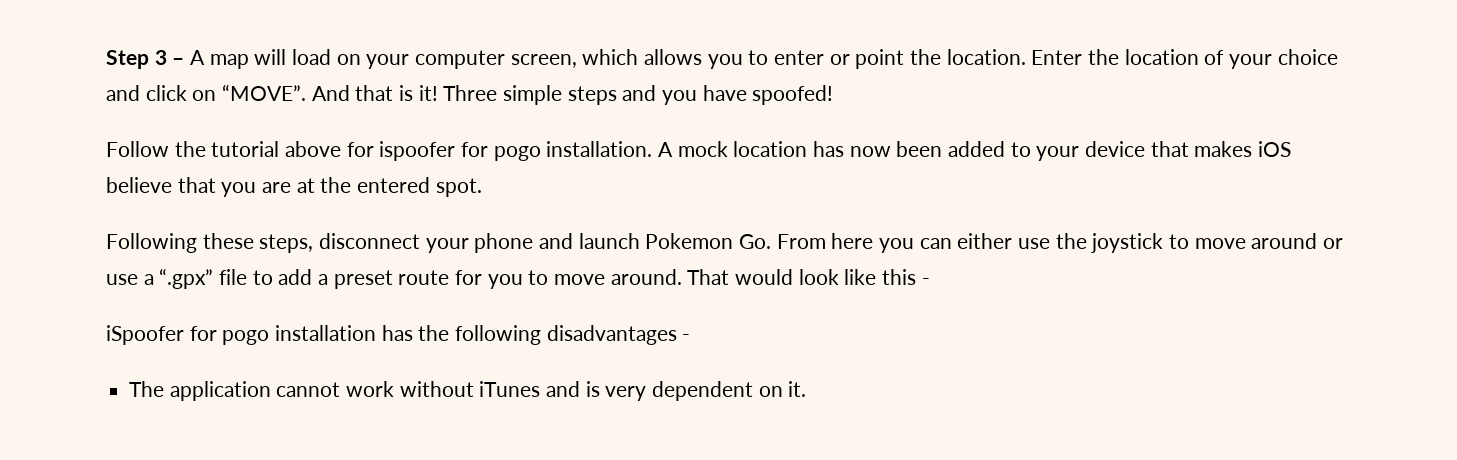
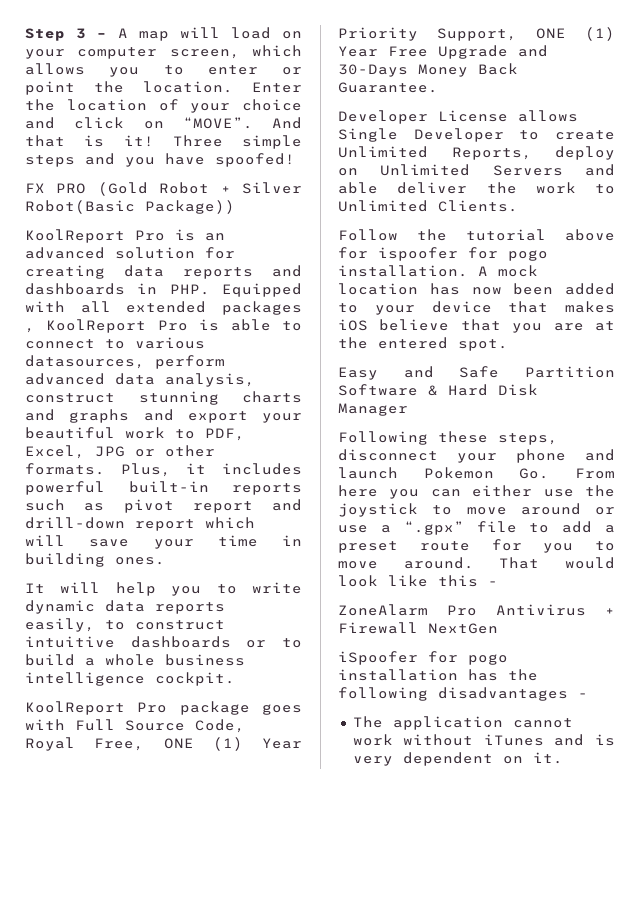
(834, 95) none -> [25,182,302,196] [25,200,235,214] [25,229,225,243] [25,247,235,259] [25,265,302,279] [25,283,302,297] [25,301,302,315] [25,319,302,333] [25,337,205,349] [25,355,225,369] [25,373,255,387] [25,391,302,405] [25,409,302,423] [25,427,245,441] [25,445,215,459] [25,463,302,477] [25,481,302,495] [25,499,302,513] [25,517,255,531] [25,535,302,549] [25,553,165,567] [25,582,302,596] [25,600,225,614] [25,618,225,632] [25,636,302,648] [25,654,245,666] [25,672,235,686] [25,701,302,715] [25,719,245,733] [25,737,302,751] [338,27,615,41] [338,45,548,59] [338,63,518,77] [338,82,438,93] [338,110,578,124] [338,128,615,142] [338,146,615,160] [338,164,615,176] [338,182,615,194] [338,200,518,212] // FX PRO (Gold Robot + Silver Robot(Basic Package)) // KoolReport Pro is an advanced solution for creating data reports and dashboards in PHP. Equipped with all extended packages , KoolReport Pro is able to connect to various datasources, perform advanced data analysis, construct stunning charts and graphs and export your beautiful work to PDF, Excel, JPG or other formats. Plus, it includes powerful built-in reports such as pivot report and drill-down report which will save your time in building ones. // It will help you to write dynamic data reports easily, to construct intuitive dashboards or to build a whole business intelligence cockpit. // KoolReport Pro package goes with Full Source Code, Royal Free, ONE (1) Year Priority Support, ONE (1) Year Free Upgrade and 30-Days Money Back Guarantee. // Developer License allows Single Developer to create Unlimited Reports, deploy on Unlimited Servers and able deliver the work to Unlimited Clients.
(482, 187) none -> [338,366,615,380] [338,384,538,396] [338,403,408,416] // Easy and Safe Partition Software & Hard Disk Manager
(930, 281) none -> [338,604,615,616] [338,622,498,634] // ZoneAlarm Pro Antivirus + Firewall NextGen

